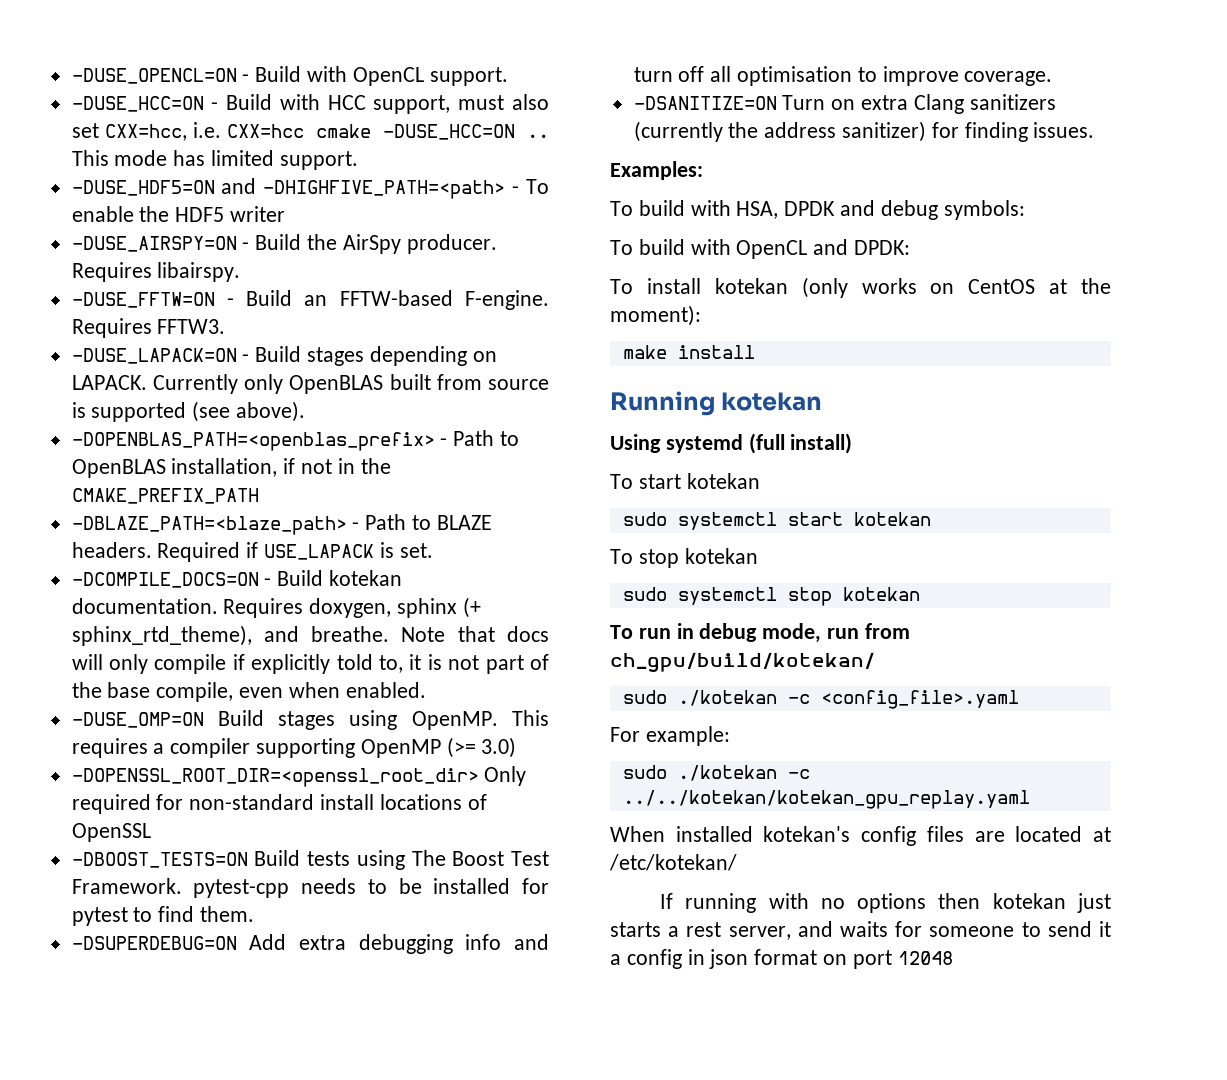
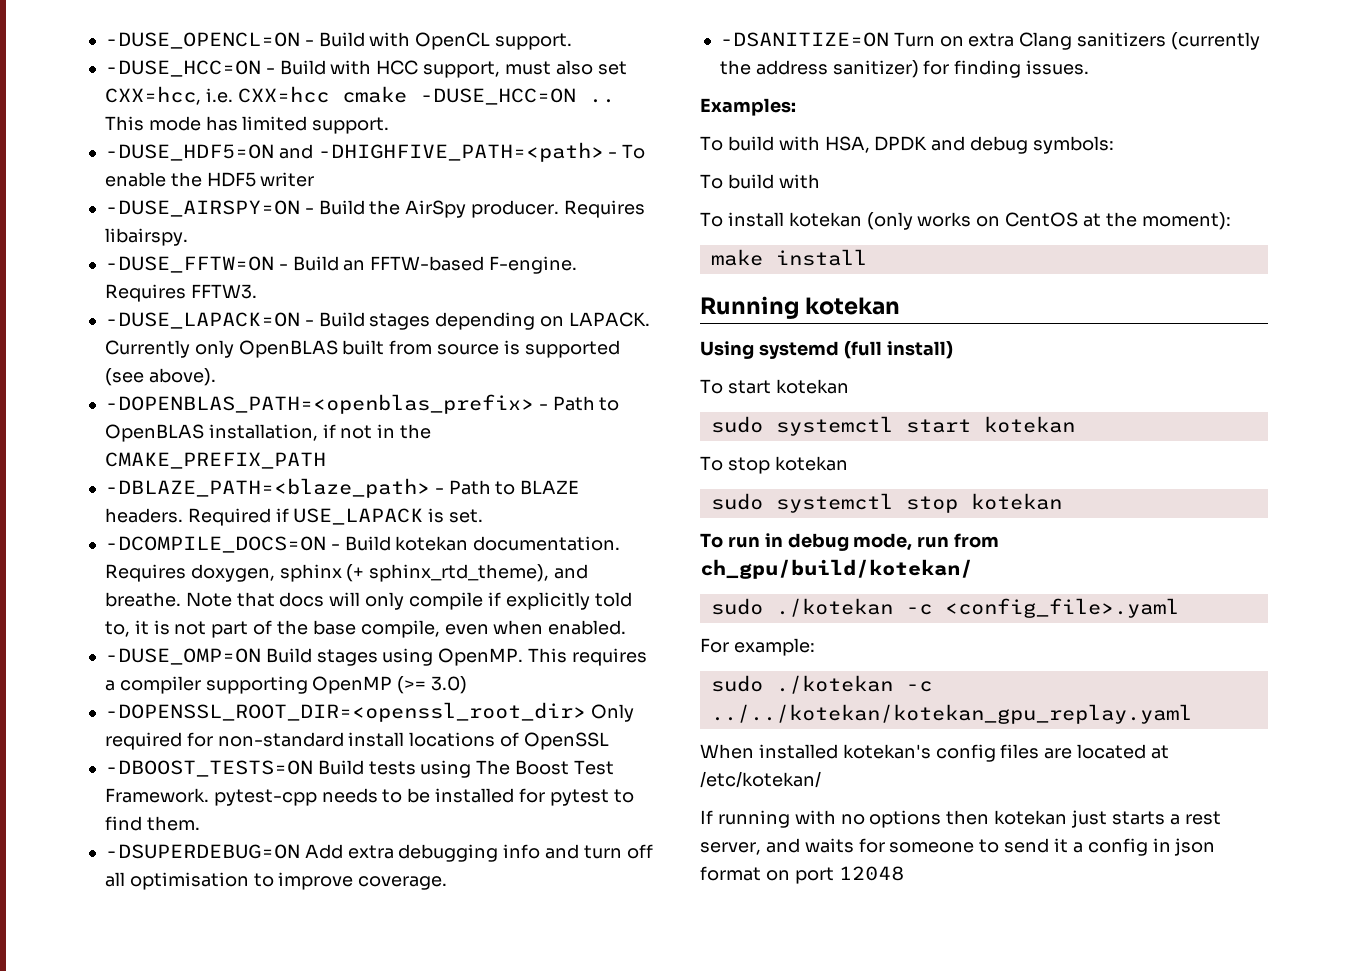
[736,239,911,259] OpenCL and DPDK: -> (820, 181) none

